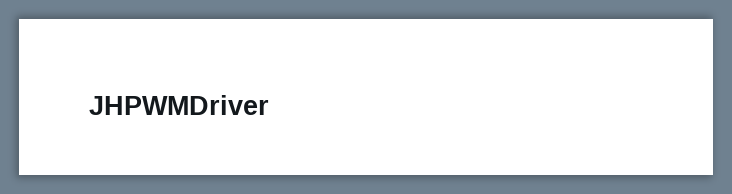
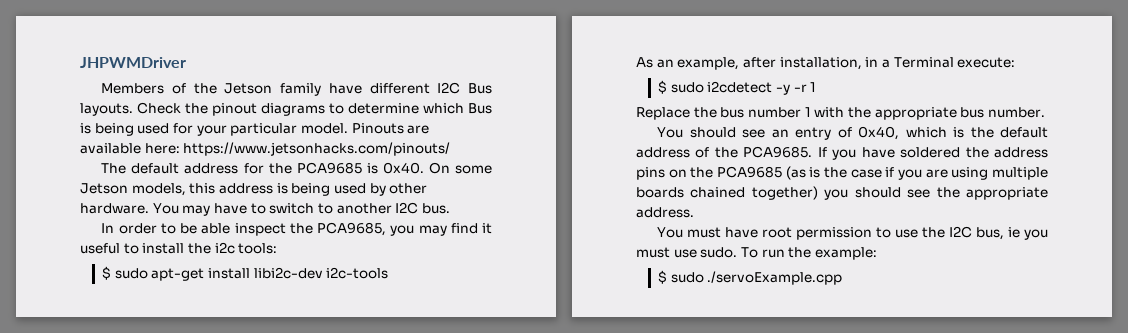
(269, 105) none -> [101,82,492,96] [80,102,492,116] [80,123,430,136] [80,142,451,156] [101,162,492,174] [80,183,428,196] [80,202,450,216] [101,222,493,236] [80,242,278,254] [101,266,389,281] [636,57,1016,70] [657,80,817,95] [636,107,1045,120] [657,126,1048,140] [636,146,1048,160] [636,166,1048,180] [636,186,1048,200] [636,207,694,218] [657,226,1048,240] [636,247,877,260] [657,270,843,285] // Members of the Jetson family have different I2C Bus layouts. Check the pinout diagrams to determine which Bus is being used for your particular model. Pinouts are available here: https://www.jetsonhacks.com/pinouts/ // The default address for the PCA9685 is 0x40. On some Jetson models, this address is being used by other hardware. You may have to switch to another I2C bus. // In order to be able inspect the PCA9685, you may find it useful to install the i2c tools: // $ sudo apt-get install libi2c-dev i2c-tools // As an example, after installation, in a Terminal execute: // $ sudo i2cdetect -y -r 1 // Replace the bus number 1 with the appropriate bus number. // You should see an entry of 0x40, which is the default address of the PCA9685. If you have soldered the address pins on the PCA9685 (as is the case if you are using multiple boards chained together) you should see the appropriate address. // You must have root permission to use the I2C bus, ie you must use sudo. To run the example: // $ sudo ./servoExample.cpp

